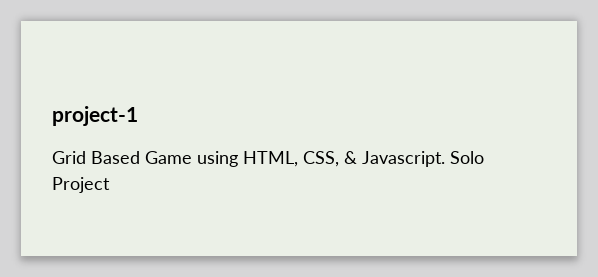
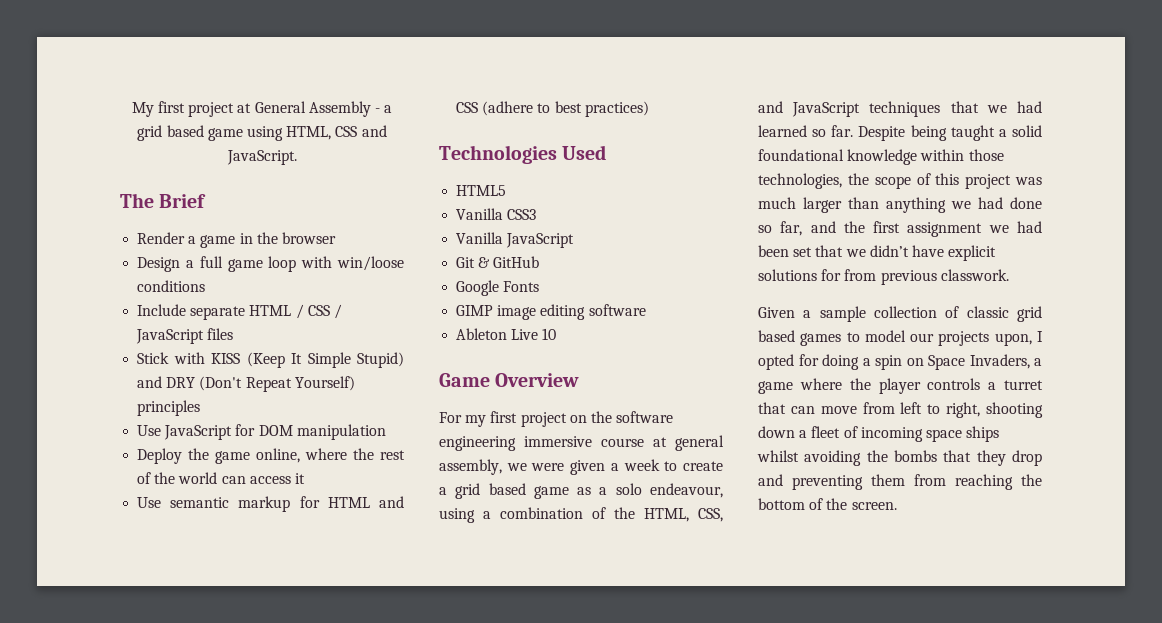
[52,106,138,126] [52,151,484,167] [52,177,110,193] project-1 // Grid Based Game using HTML, CSS, & Javascript. Solo Project -> [131,101,393,117] [137,125,387,141] [226,150,297,165] [120,193,207,208] [137,232,336,248] [137,256,404,272] [137,280,206,292] [137,304,342,320] [136,328,234,344] [137,352,404,368] [137,376,355,392] [137,400,201,416] [137,424,386,440] [137,448,405,464] [137,472,305,484] [137,496,404,512] [456,101,649,117] [439,145,607,164] [456,185,507,196] [456,208,537,220] [456,232,575,248] [456,256,540,268] [456,280,540,296] [456,304,646,320] [456,328,557,340] [439,373,580,387] [439,411,674,427] [439,435,724,451] [439,459,723,475] [439,483,723,499] [439,507,723,523] [758,101,1042,117] [758,125,1042,141] [758,149,1004,165] [758,173,1042,189] [758,197,1042,213] [758,221,1042,237] [758,245,997,261] [758,269,1009,285] [758,306,1042,322] [758,330,1043,346] [758,354,1042,370] [758,378,1043,394] [758,402,1043,418] [758,426,1000,442] [757,450,1042,466] [758,474,1042,490] [758,498,897,510] My first project at General Assembly - a grid based game using HTML, CSS and JavaScript. // The Brief // Render a game in the browser // Design a full game loop with win/loose conditions // Include separate HTML / CSS / JavaScript files // Stick with KISS (Keep It Simple Stupid) and DRY (Don't Repeat Yourself) principles // Use JavaScript for DOM manipulation // Deploy the game online, where the rest of the world can access it // Use semantic markup for HTML and CSS (adhere to best practices) // Technologies Used // HTML5 // Vanilla CSS3 // Vanilla JavaScript // Git & GitHub // Google Fonts // GIMP image editing software // Ableton Live 10 // Game Overview // For my first project on the software engineering immersive course at general assembly, we were given a week to create a grid based game as a solo endeavour, using a combination of the HTML, CSS, and JavaScript techniques that we had learned so far. Despite being taught a solid foundational knowledge within those technologies, the scope of this project was much larger than anything we had done so far, and the first assignment we had been set that we didn’t have explicit solutions for from previous classwork. // Given a sample collection of classic grid based games to model our projects upon, I opted for doing a spin on Space Invaders, a game where the player controls a turret that can move from left to right, shooting down a fleet of incoming space ships whilst avoiding the bombs that they drop and preventing them from reaching the bottom of the screen.

